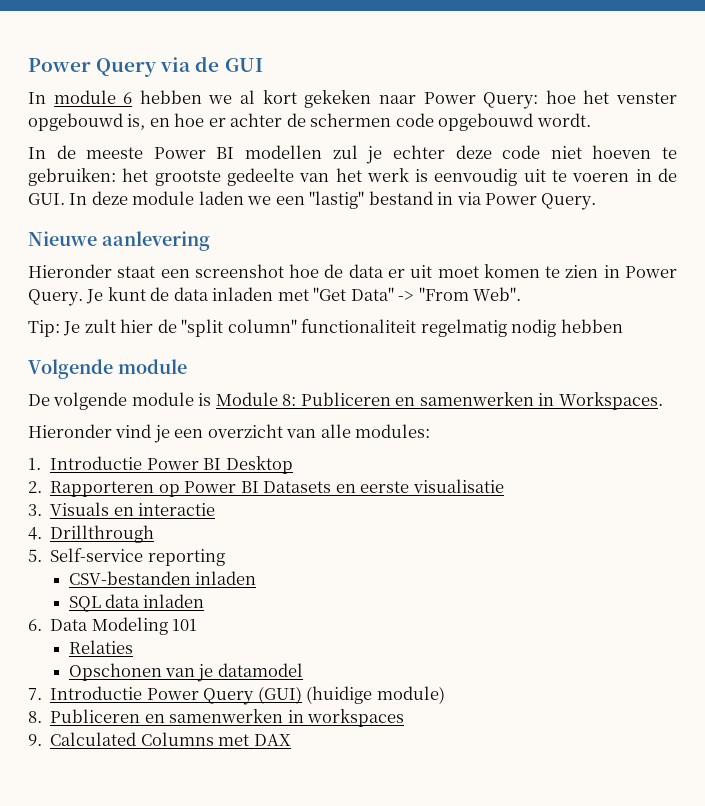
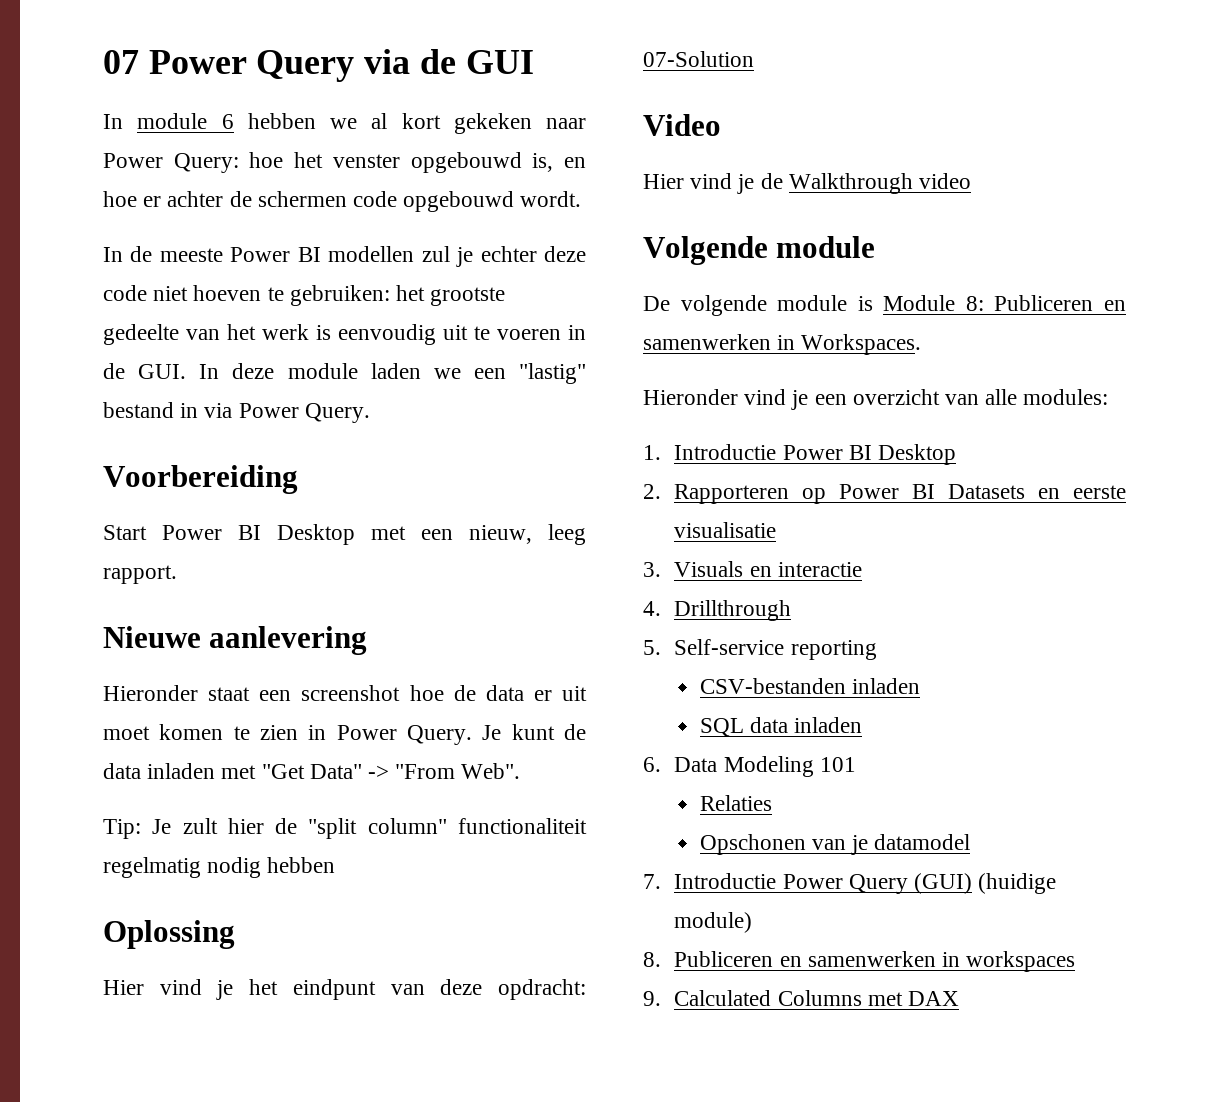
(28, 65) none -> [103,50,139,74] 07
(597, 201) none -> [103,465,298,494] [103,524,586,545] [103,565,177,584] // Voorbereiding // Start Power BI Desktop met een nieuw, leeg rapport.
(623, 326) none -> [103,920,235,949] [103,979,586,1000] [643,51,754,67] [643,114,721,136] [643,173,972,194] // Oplossing // Hier vind je het eindpunt van deze opdracht: 07-Solution // Video // Hier vind je de Walkthrough video

